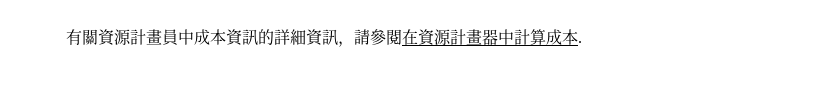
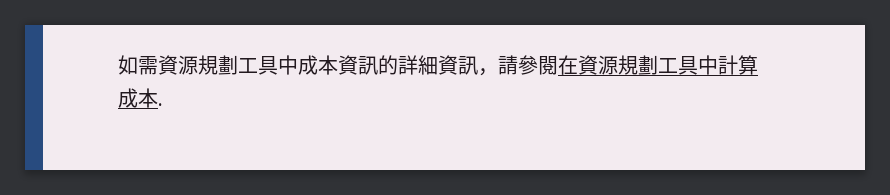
[66,29,178,46] 有關資源計畫員 -> [118,55,278,75] 如需資源規劃工具
[450,29,498,45] 計畫器 -> [618,55,698,75] 規劃工具

